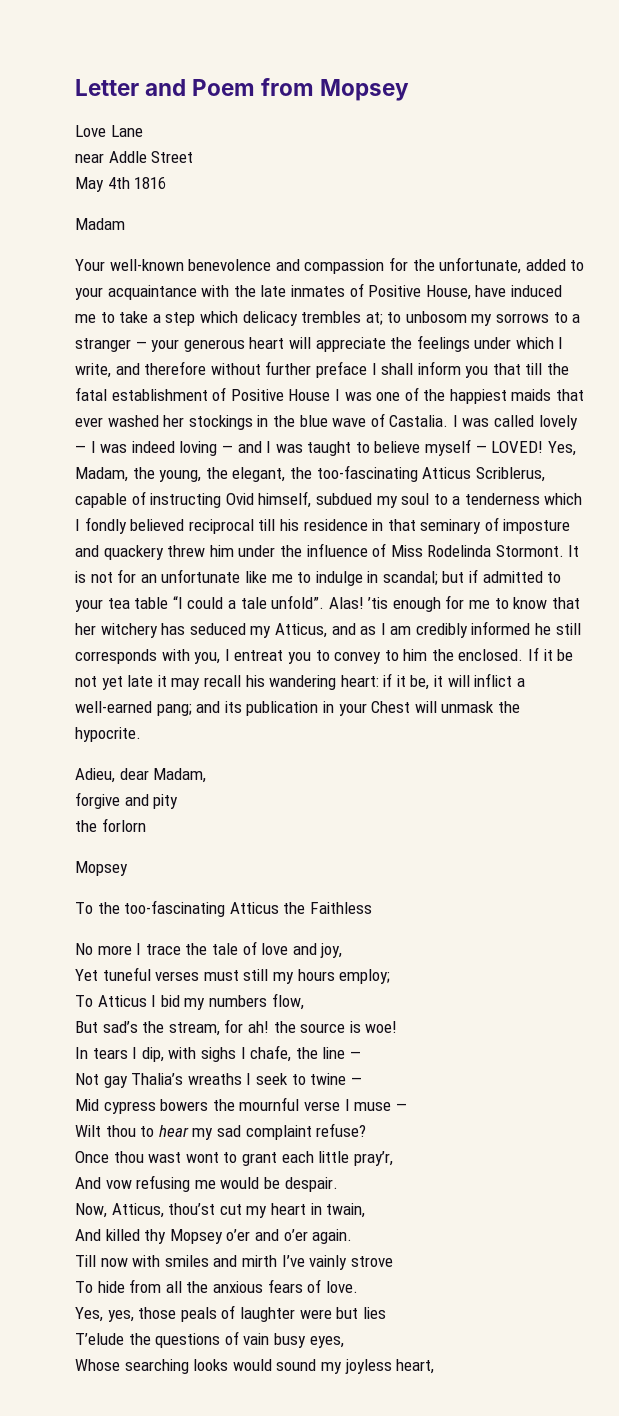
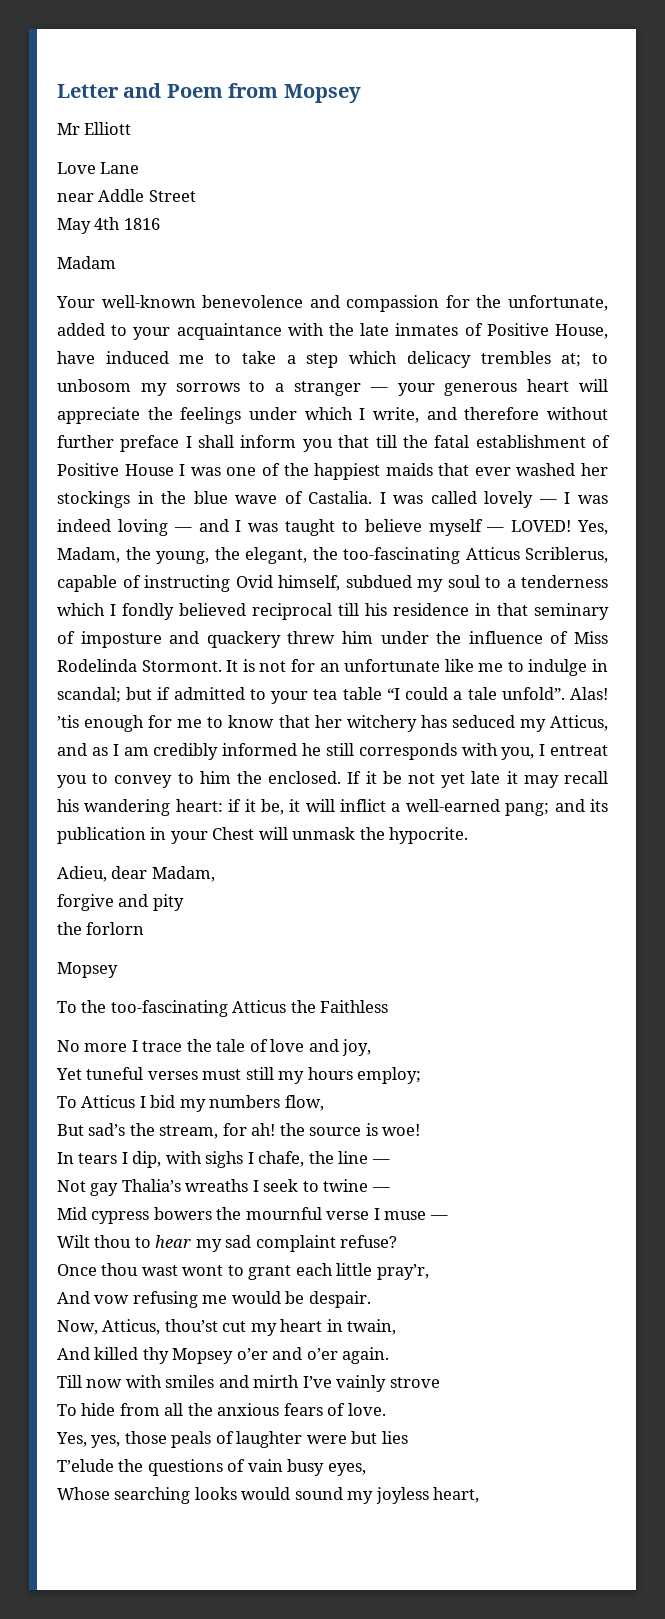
(410, 90) none -> [57,122,132,135] // Mr Elliott

